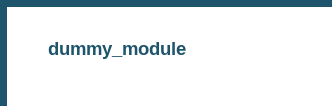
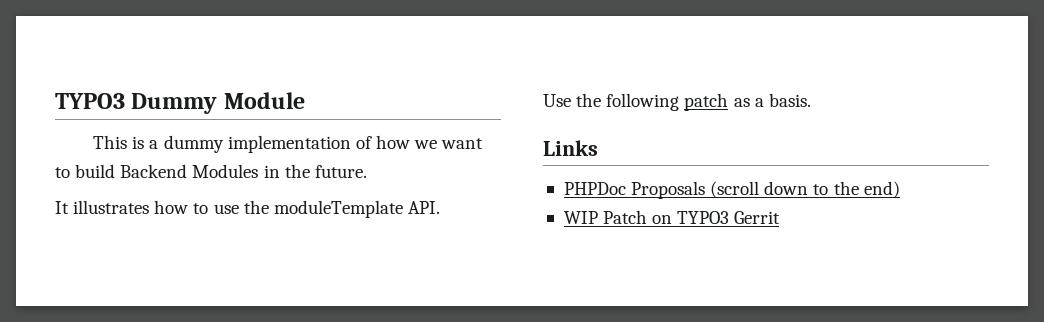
[48,42,186,59] dummy_module -> [55,92,305,114] [93,135,484,153] [55,164,367,178] [55,200,440,218] [543,93,811,111] [543,140,598,156] [563,181,900,199] [563,210,781,224] TYPO3 Dummy Module // This is a dummy implementation of how we want to build Backend Modules in the future. // It illustrates how to use the moduleTemplate API. // Use the following patch as a basis. // Links // PHPDoc Proposals (scroll down to the end) // WIP Patch on TYPO3 Gerrit

